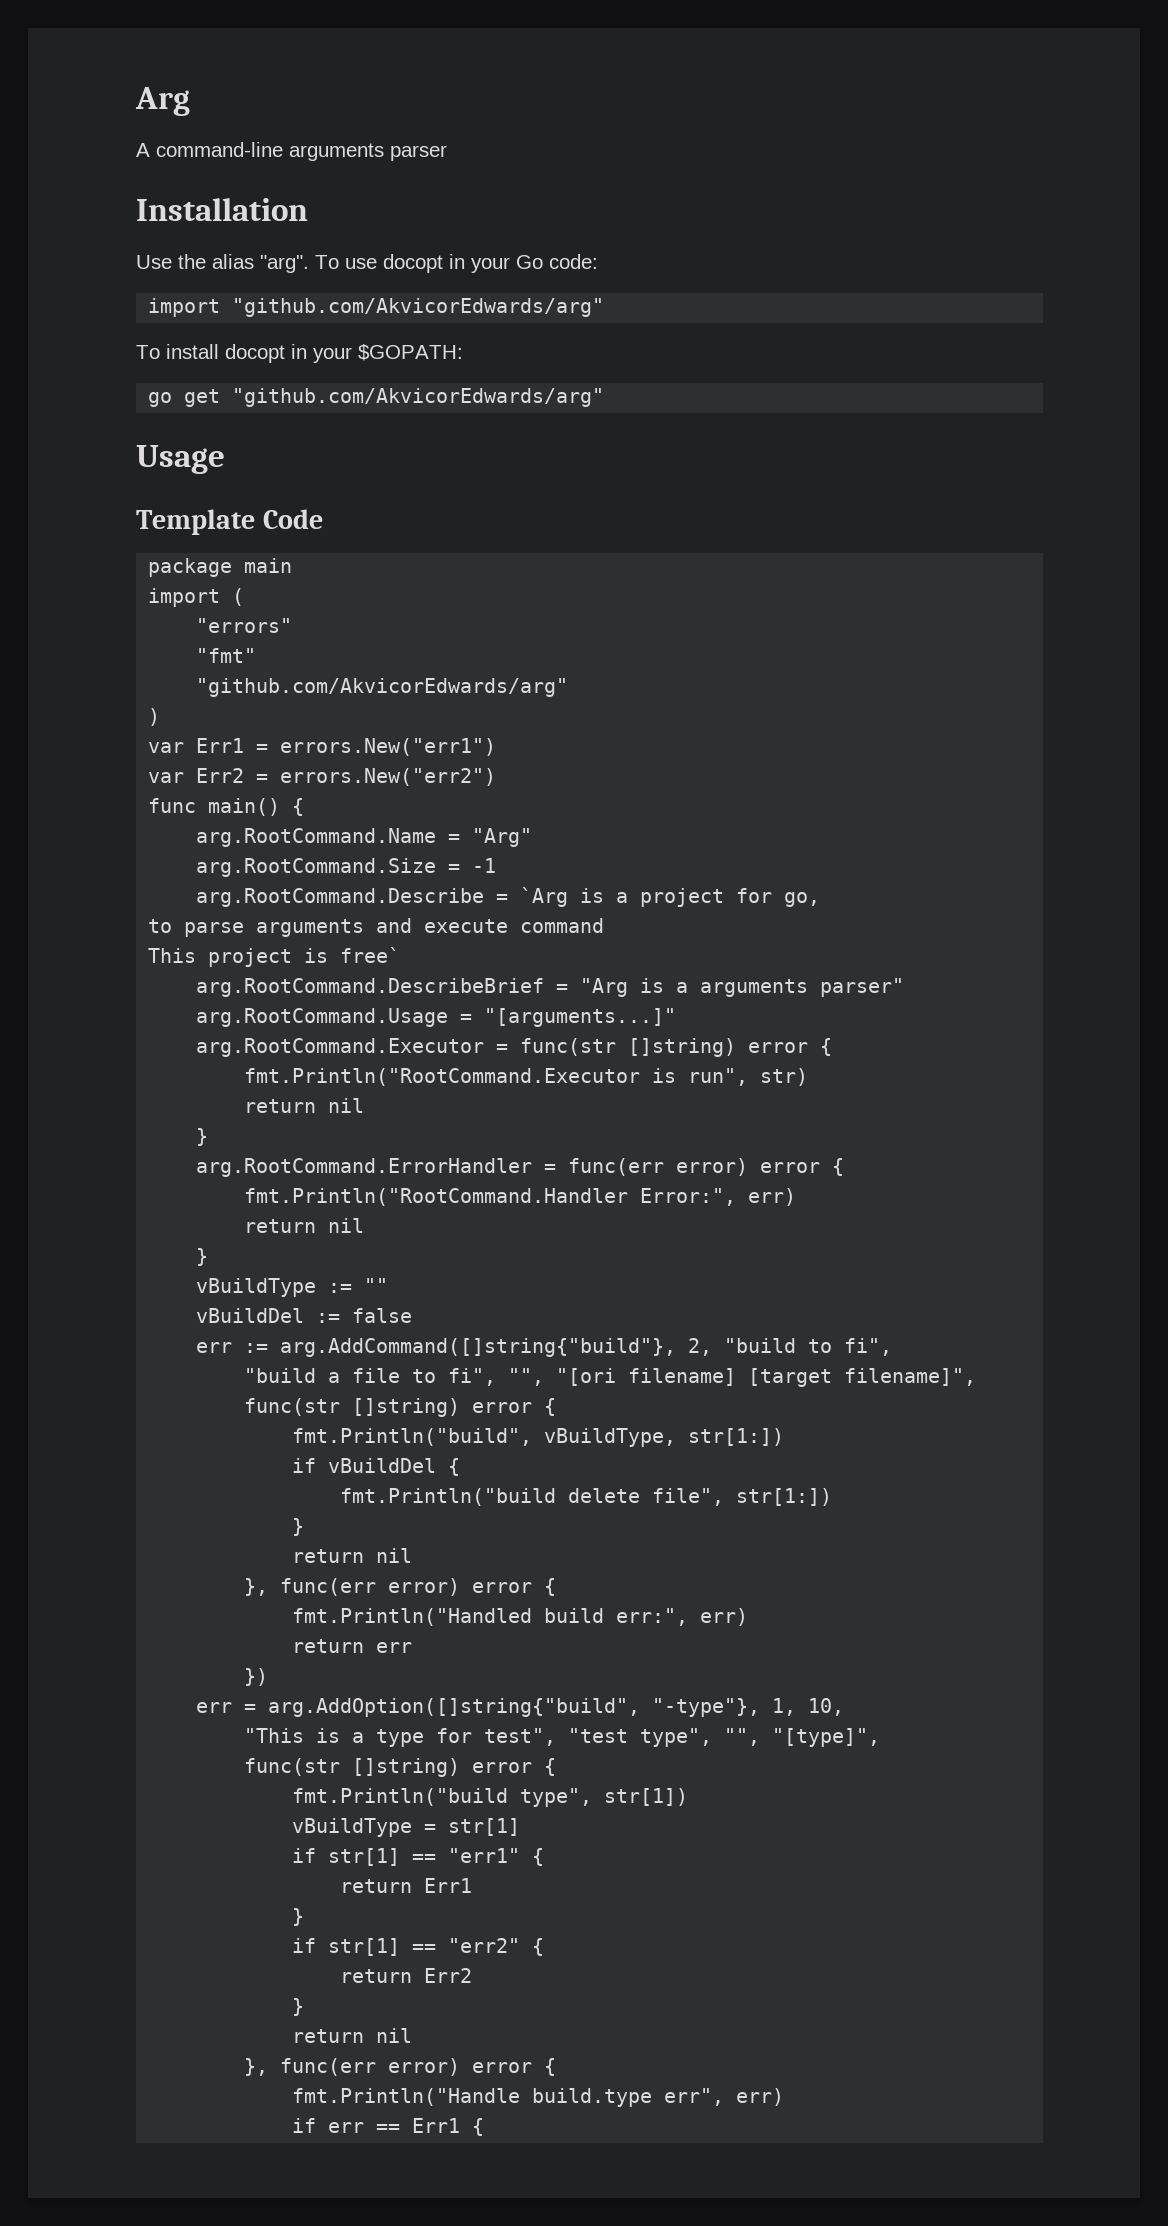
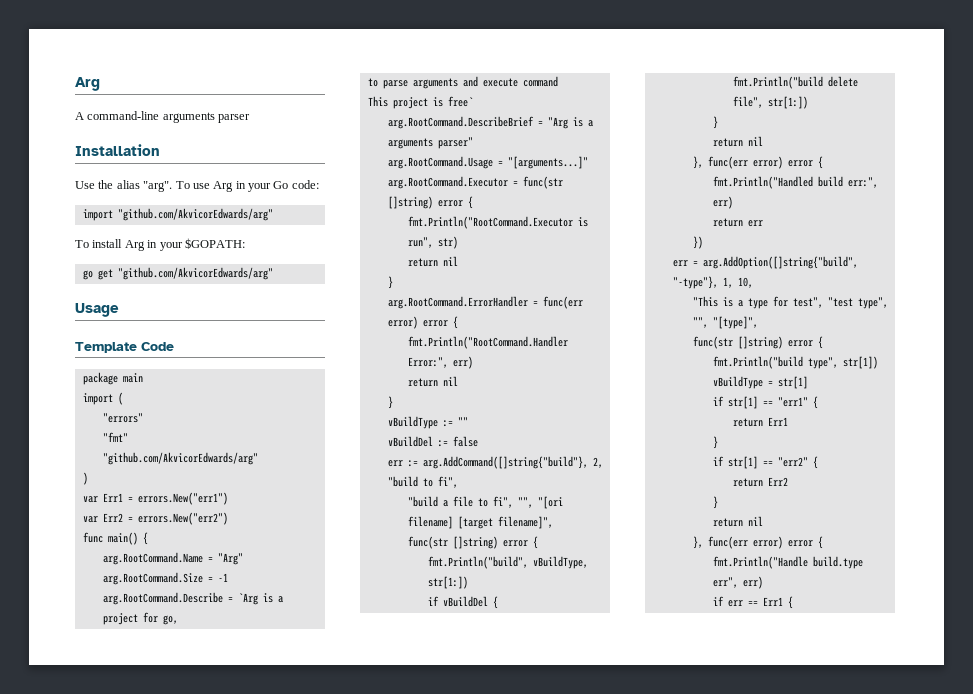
[383,254,443,273] docopt -> [213,181,234,192] Arg
[225,344,285,363] docopt -> [124,240,145,251] Arg

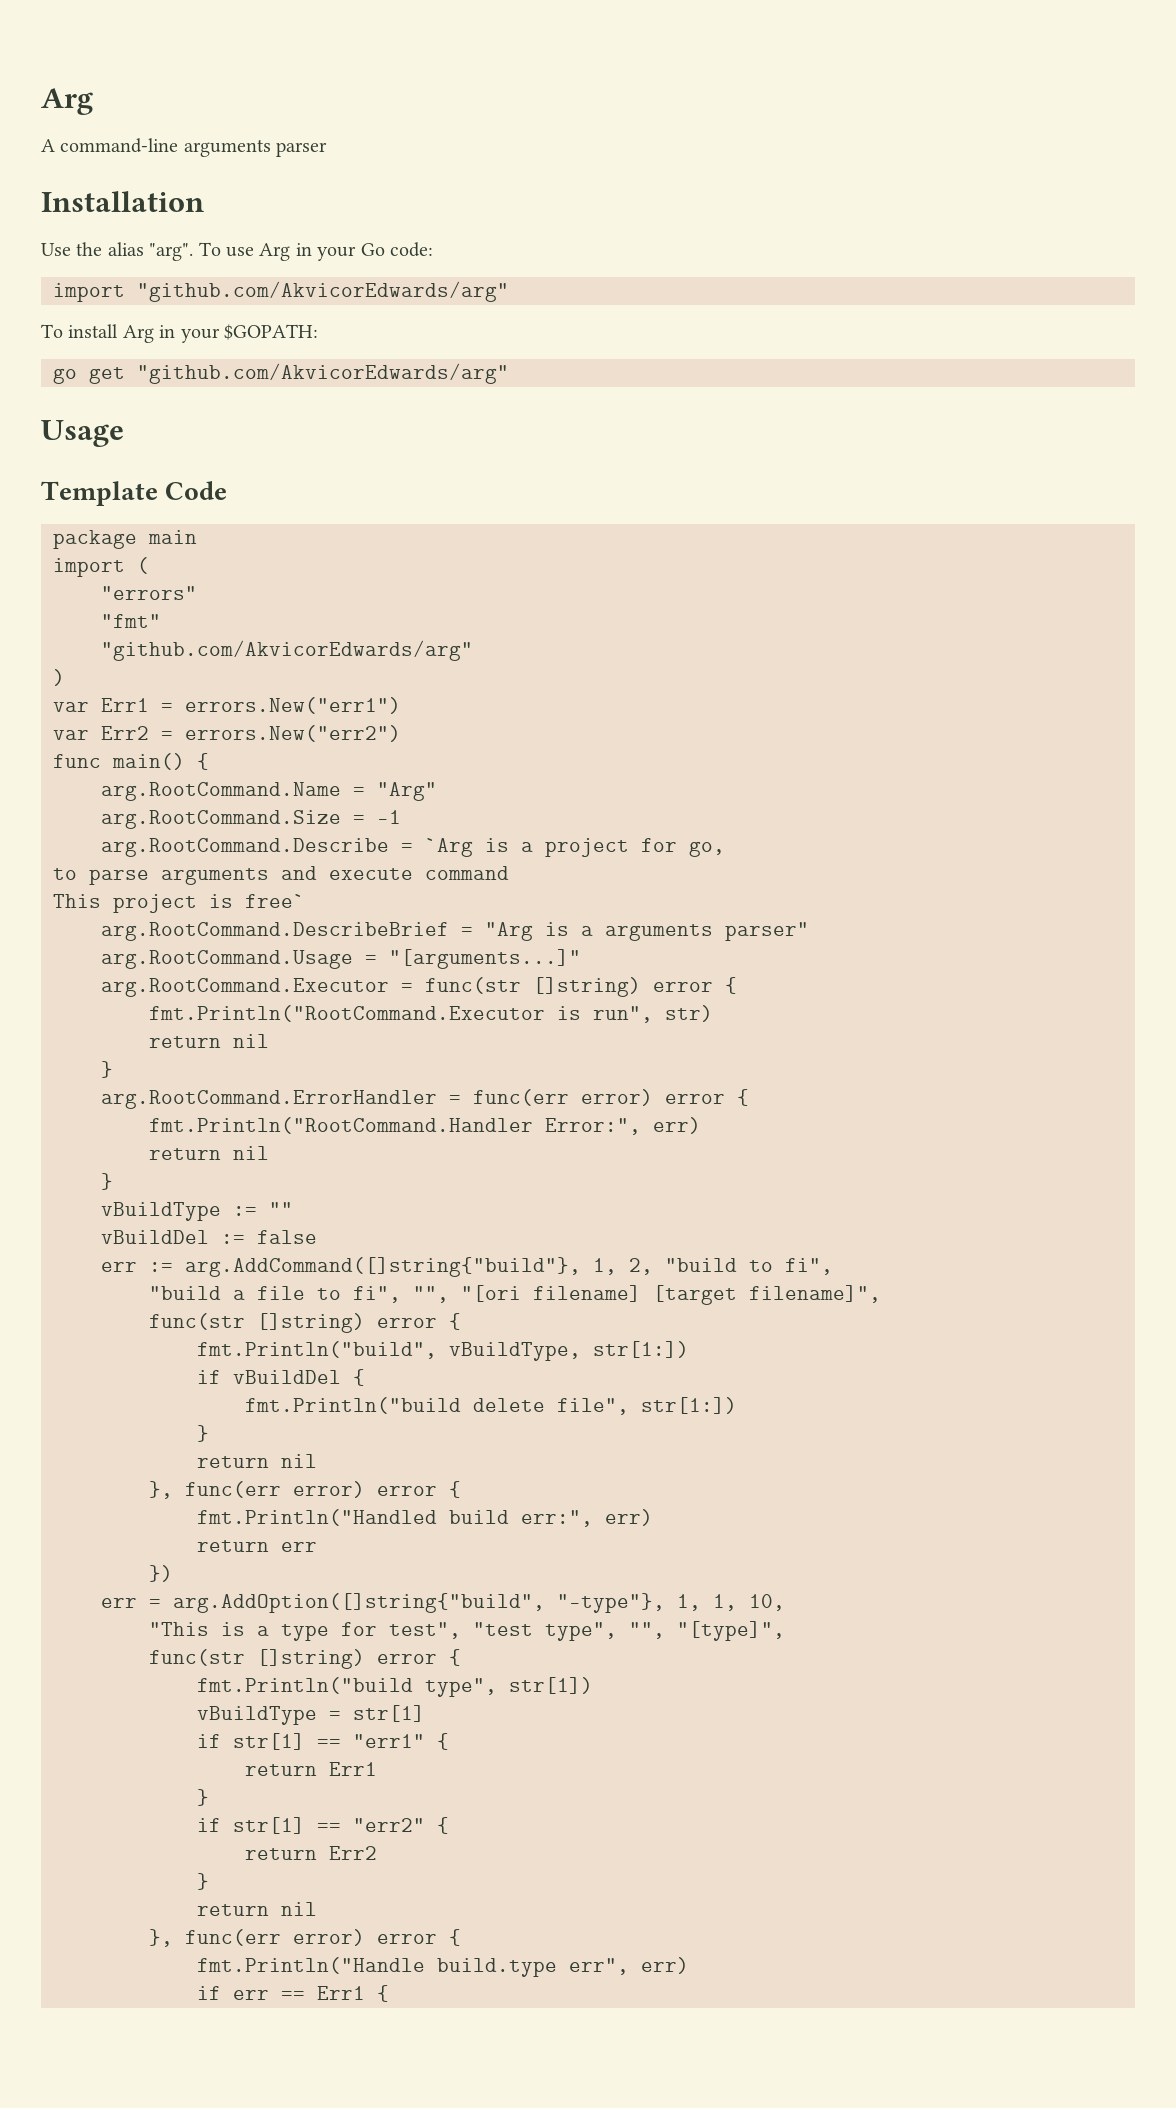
(588, 462) none -> [593,1258,617,1275] 1,
(733, 282) none -> [713,1594,737,1611] 1,

